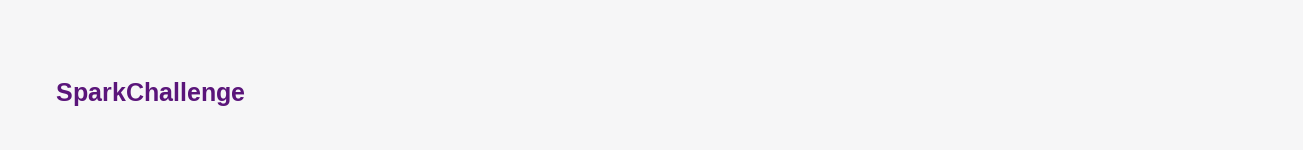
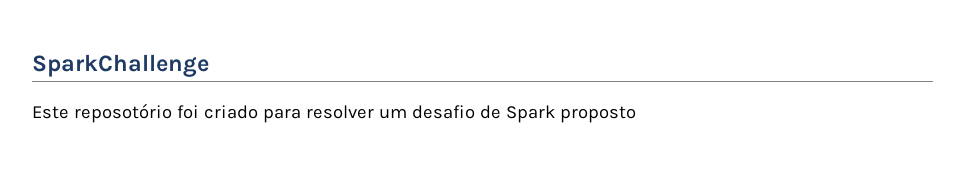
(245, 94) none -> [32,103,636,123] // Este reposotório foi criado para resolver um desafio de Spark proposto

